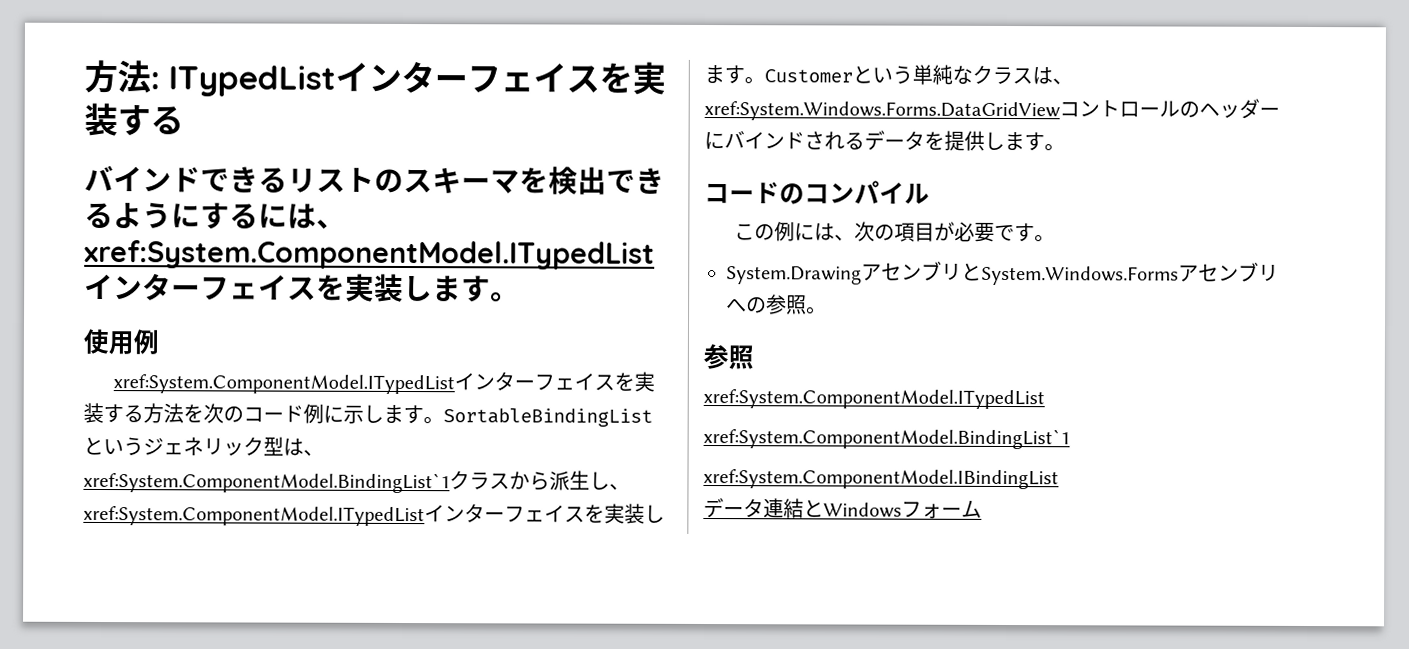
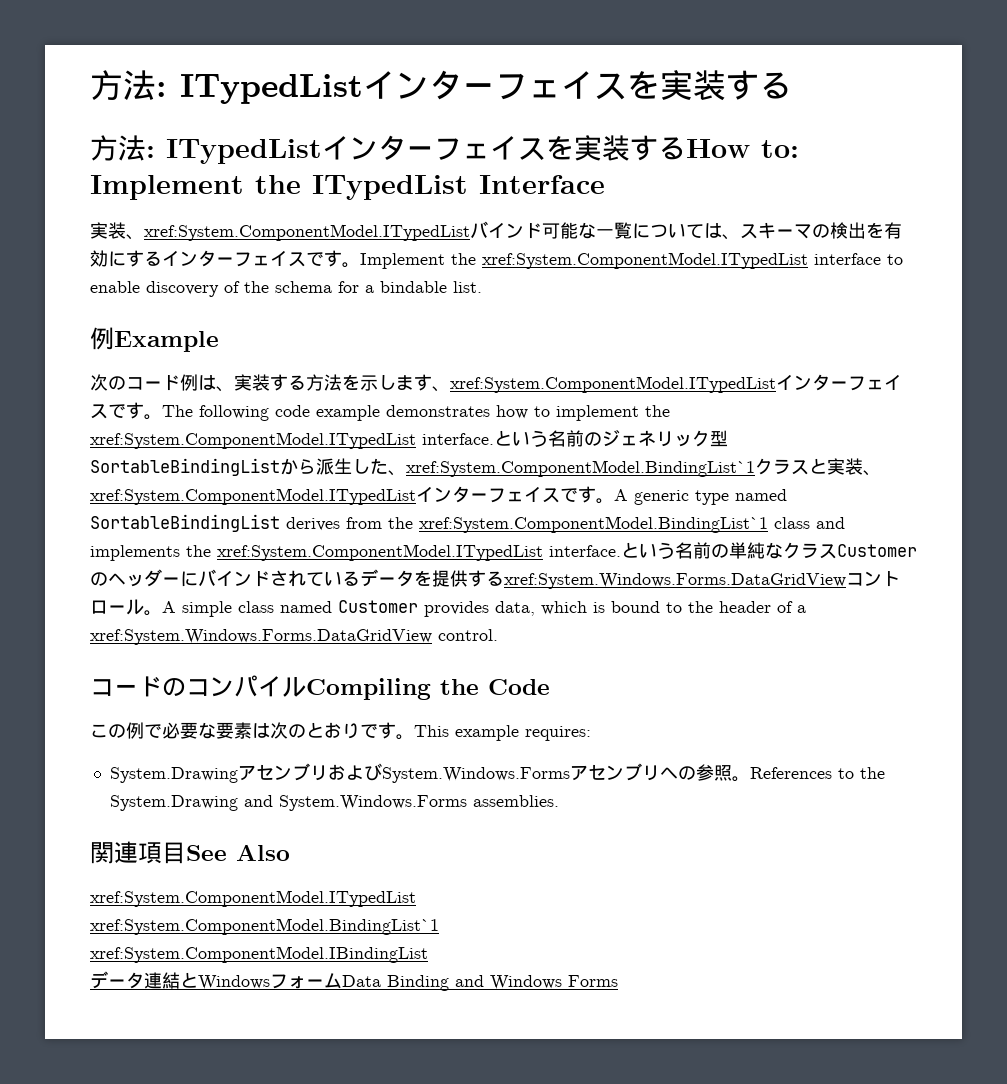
[84,165,665,195] [84,202,346,230] [84,239,655,270] [84,273,520,303] [83,328,159,355] [113,371,656,395] [83,402,653,427] [83,436,324,457] [83,470,630,494] [83,503,665,527] [704,64,1073,85] [704,100,1180,122] バインドできるリストのスキーマを検出できるようにするには、xref:System.ComponentModel.ITypedListインターフェイスを実装します。 // 使用例 // xref:System.ComponentModel.ITypedListインターフェイスを実装する方法を次のコード例に示します。SortableBindingListというジェネリック型は、xref:System.ComponentModel.BindingList`1クラスから派生し、xref:System.ComponentModel.ITypedListインターフェイスを実装します。Customerという単純なクラスは、xref:System.Windows.Forms.DataGridViewコントロール -> [90,135,799,164] [90,175,605,200] [90,221,902,241] [90,250,903,269] [90,281,482,297] [90,327,219,352] [90,374,902,393] [90,402,670,421] [90,430,728,449] [90,458,881,477] [90,486,787,505] [90,514,845,533] [90,542,917,561] 方法: ITypedListインターフェイスを実装するHow to: Implement the ITypedList Interface // 実装、xref:System.ComponentModel.ITypedListバインド可能な一覧については、スキーマの検出を有効にするインターフェイスです。Implement the xref:System.ComponentModel.ITypedList interface to enable discovery of the schema for a bindable list. // 例Example // 次のコード例は、実装する方法を示します、xref:System.ComponentModel.ITypedListインターフェイスです。The following code example demonstrates how to implement the xref:System.ComponentModel.ITypedList interface.という名前のジェネリック型SortableBindingListから派生した、xref:System.ComponentModel.BindingList`1クラスと実装、xref:System.ComponentModel.ITypedListインターフェイスです。A generic type named SortableBindingList derives from the xref:System.ComponentModel.BindingList`1 class and implements the xref:System.ComponentModel.ITypedList interface.という名前の単純なクラスCustomer
(845, 140) none -> [306,571,342,586] てい
[984,131,1065,152] します。 -> [468,570,900,589] [90,599,806,617] [90,629,498,645] するxref:System.Windows.Forms.DataGridViewコントロール。A simple class named Customer provides data, which is bound to the header of a xref:System.Windows.Forms.DataGridView control.
(930, 193) none -> [306,678,550,700] Compiling the Code
[794,221,1056,243] には、次の項目が必要です。 -> [144,722,591,741] で必要な要素は次のとおりです。This example requires:
[961,262,982,281] と -> [327,763,382,781] および
[703,343,754,370] // 参照 -> [749,767,885,779] [109,795,559,811] [90,841,290,864] References to the System.Drawing and System.Windows.Forms assemblies. // 関連項目See Also
(982, 508) none -> [342,975,618,991] Data Binding and Windows Forms

